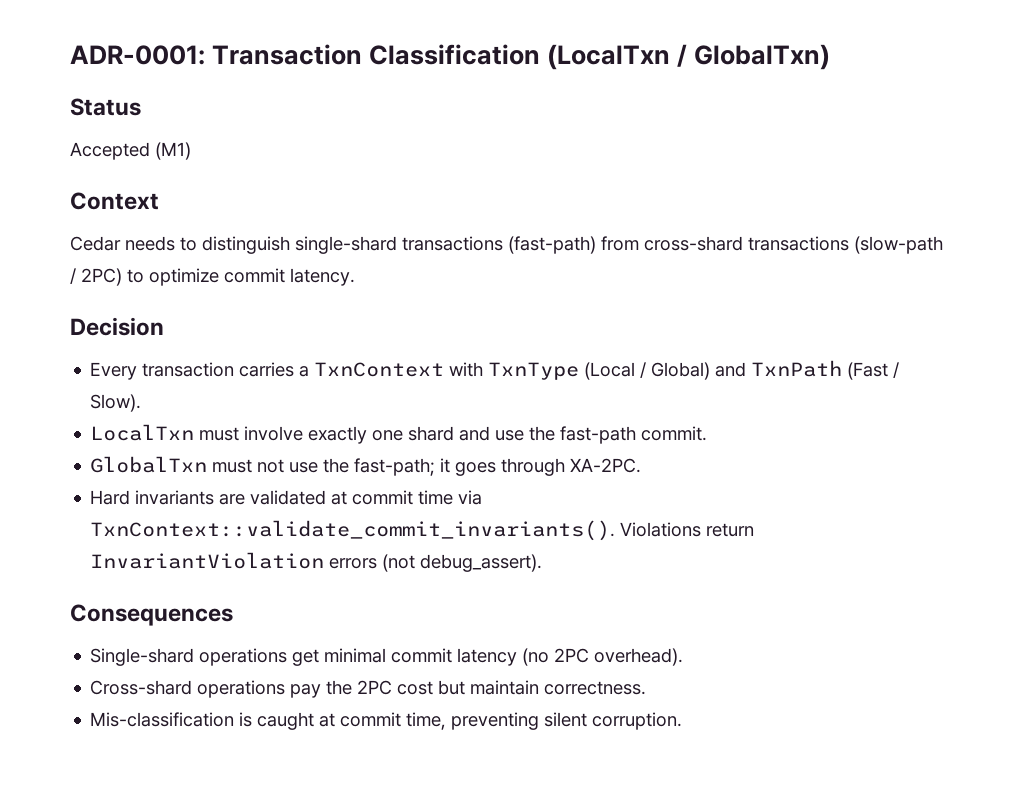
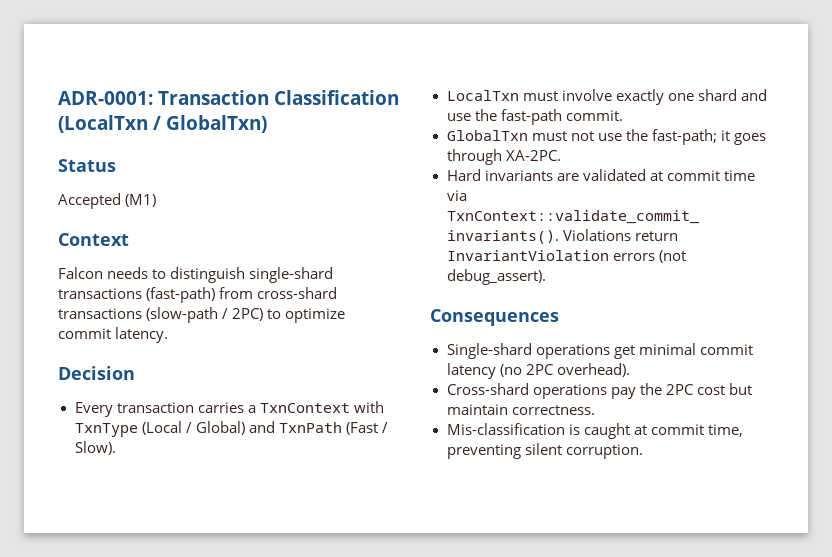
[70,236,121,251] Cedar -> [58,267,103,279] Falcon

